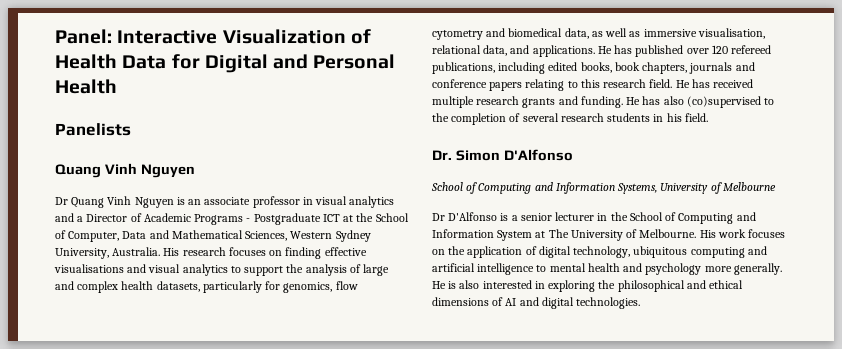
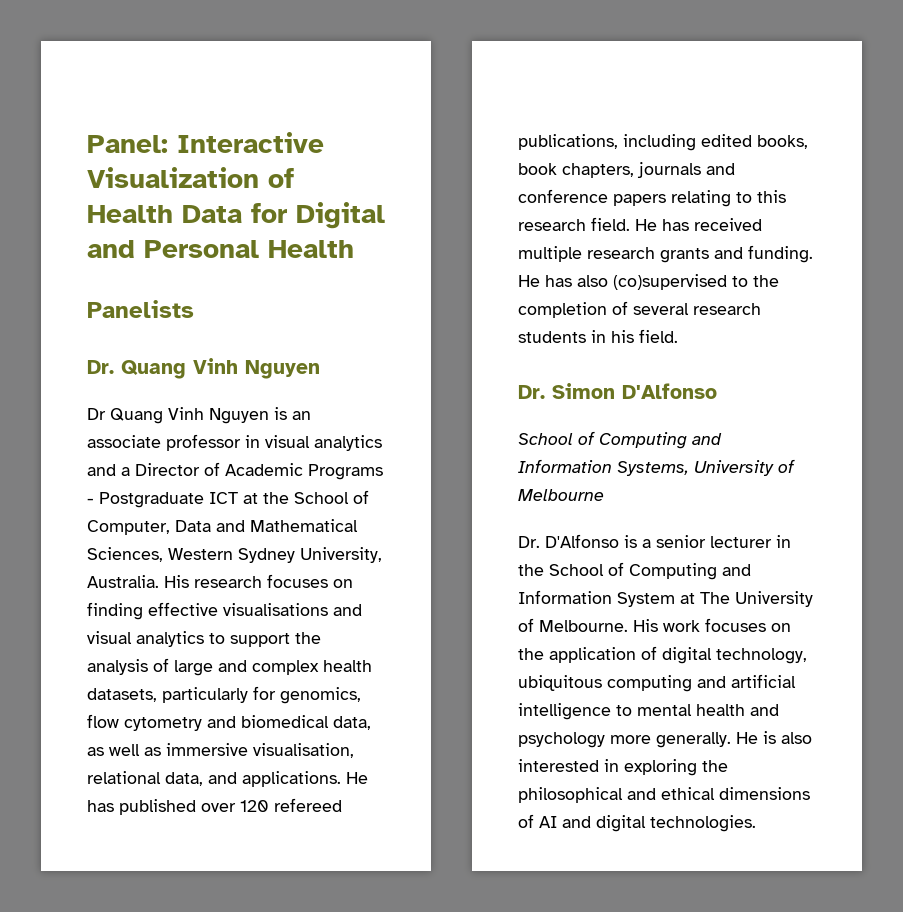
(131, 129) none -> [87,360,114,374] Dr.
[432,213,445,221] Dr -> [518,536,540,548] Dr.

